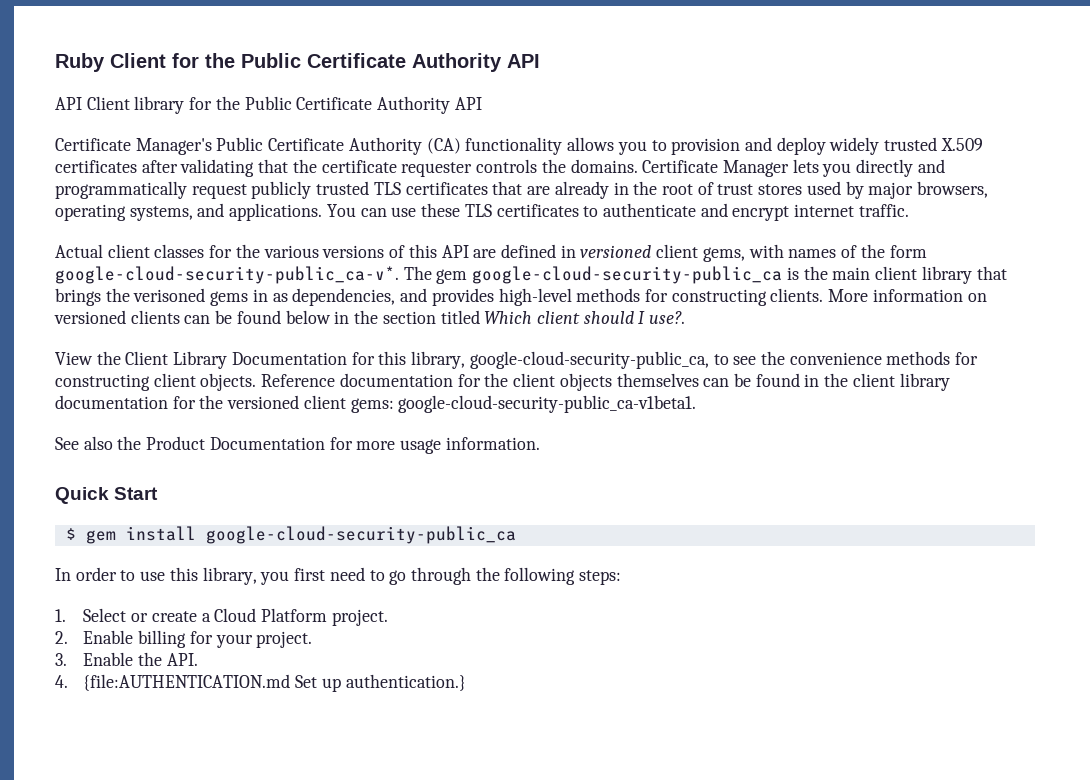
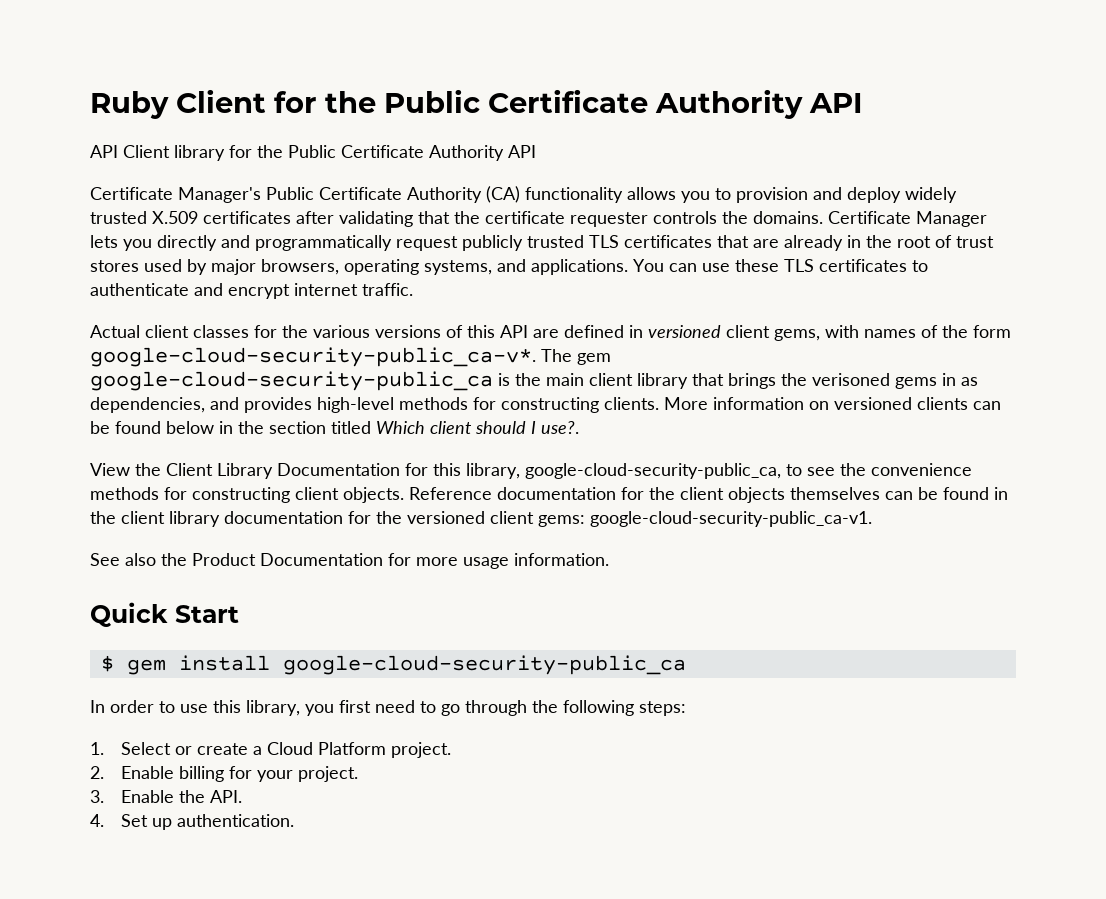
[398,395,697,413] google-cloud-security-public_ca-v1beta1. -> [590,511,872,527] google-cloud-security-public_ca-v1.
[83,674,291,691] {file:AUTHENTICATION.md -> (104, 820) none
[345,674,466,691] authentication.} -> [176,814,294,827] authentication.

